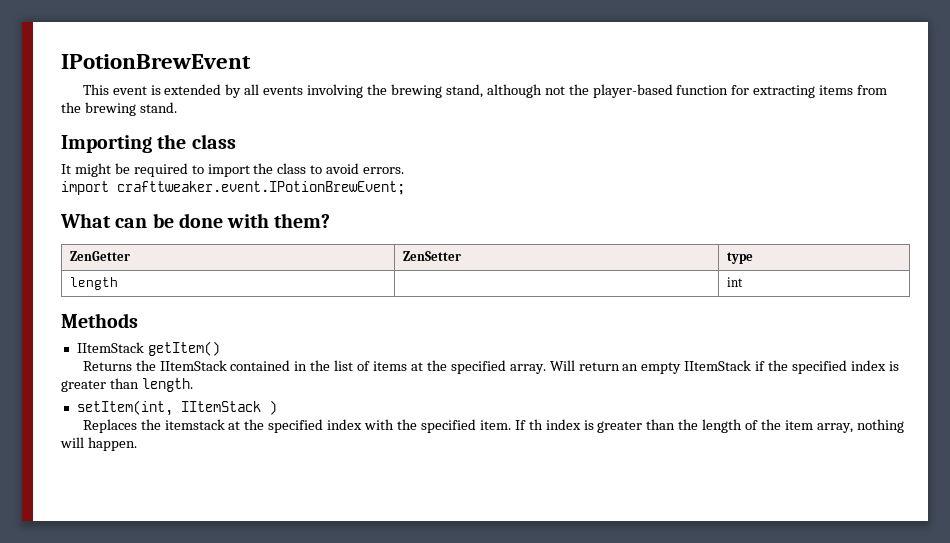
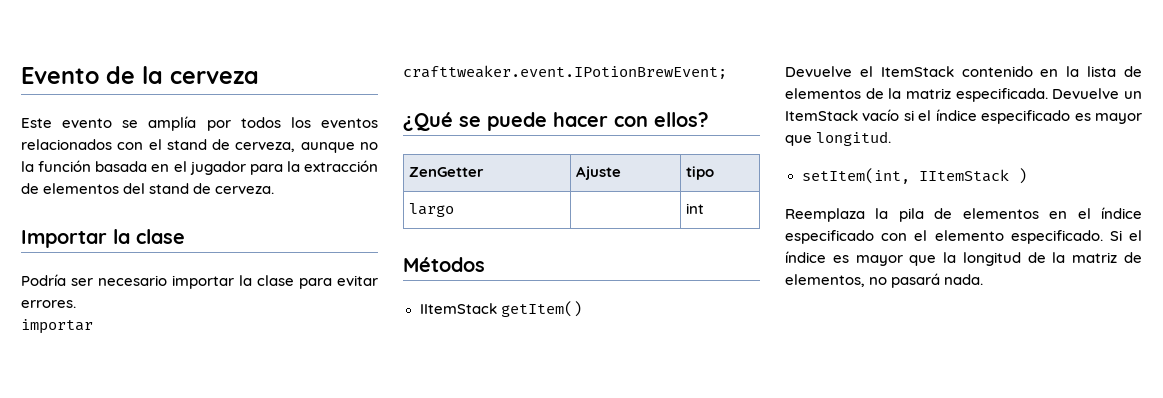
[61,54,251,69] [82,84,888,98] [61,102,177,116] [61,134,236,153] [61,163,405,177] [61,181,405,195] [60,213,331,228] [70,251,131,261] [403,251,462,261] [727,252,754,264] [70,277,119,290] IPotionBrewEvent // This event is extended by all events involving the brewing stand, although not the player-based function for extracting items from the brewing stand. // Importing the class // It might be required to import the class to avoid errors. // import crafttweaker.event.IPotionBrewEvent; // What can be done with them? // ZenGetter | ZenSetter | type // length -> [21,66,259,84] [21,116,379,131] [21,139,378,153] [21,160,378,175] [21,183,275,194] [21,229,185,248] [21,274,378,289] [21,300,76,308] [21,319,93,334] [403,65,727,79] [403,112,709,131] [409,167,485,177] [576,166,622,180] [686,166,715,180] [409,203,455,217] Evento de la cerveza // Este evento se amplía por todos los eventos relacionados con el stand de cerveza, aunque no la función basada en el jugador para la extracción de elementos del stand de cerveza. // Importar la clase // Podría ser necesario importar la clase para evitar errores. // importar crafttweaker.event.IPotionBrewEvent; // ¿Qué se puede hacer con ellos? // ZenGetter | Ajuste | tipo // largo
[61,313,138,328] Methods -> [403,257,485,272] Métodos
[82,360,899,374] [61,378,193,392] [76,400,277,416] [82,419,904,433] [60,437,137,451] Returns the IItemStack contained in the list of items at the specified array. Will return an empty IItemStack if the specified index is greater than length. // setItem(int, IItemStack ) // Replaces the itemstack at the specified index with the specified item. If th index is greater than the length of the item array, nothing will happen. -> [785,66,1142,77] [785,88,1142,102] [785,109,1142,124] [785,131,892,146] [801,168,1027,184] [785,207,1142,222] [785,230,1142,244] [785,251,1142,266] [785,273,984,288] Devuelve el ItemStack contenido en la lista de elementos de la matriz especificada. Devuelve un ItemStack vacío si el índice especificado es mayor que longitud. // setItem(int, IItemStack ) // Reemplaza la pila de elementos en el índice especificado con el elemento especificado. Si el índice es mayor que la longitud de la matriz de elementos, no pasará nada.

